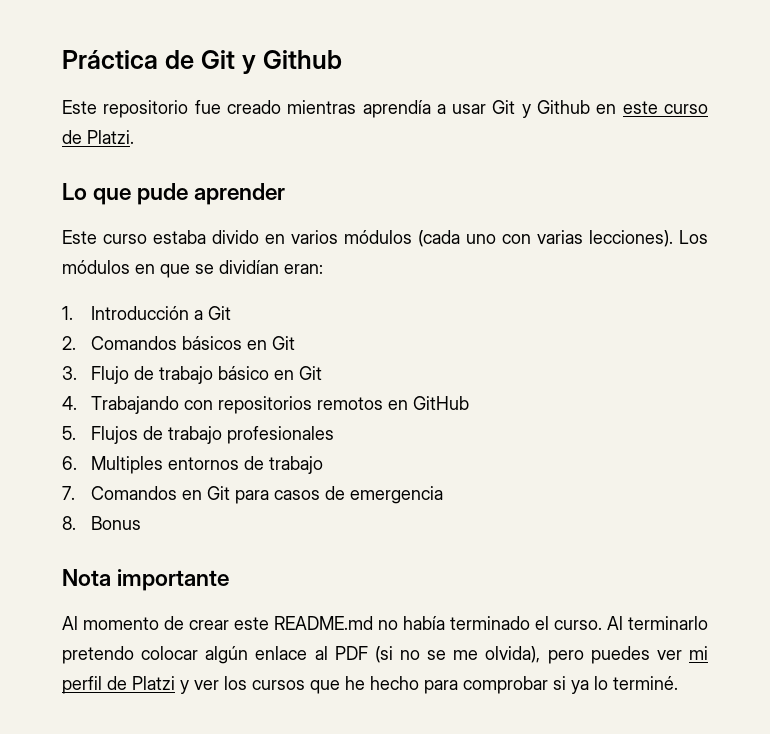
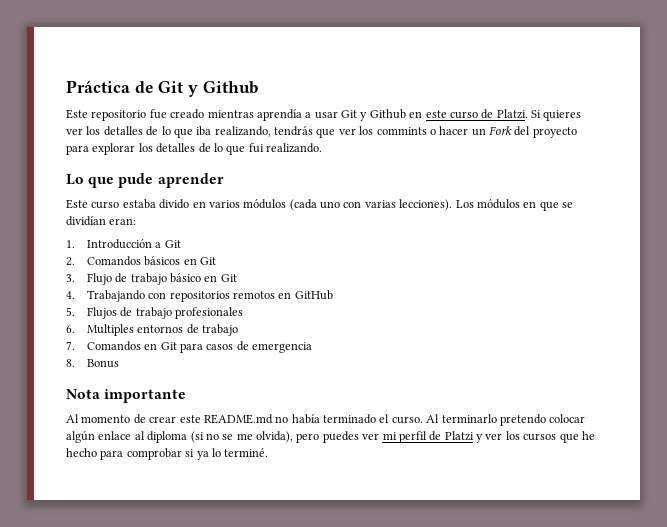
(134, 137) none -> [531,110,582,121] [66,126,577,138] [66,143,322,155] Si quieres ver los detalles de lo que iba realizando, tendrás que ver los commints o hacer un Fork del proyecto para explorar los detalles de lo que fui realizando.
[334,646,368,660] PDF -> [147,431,188,443] diploma

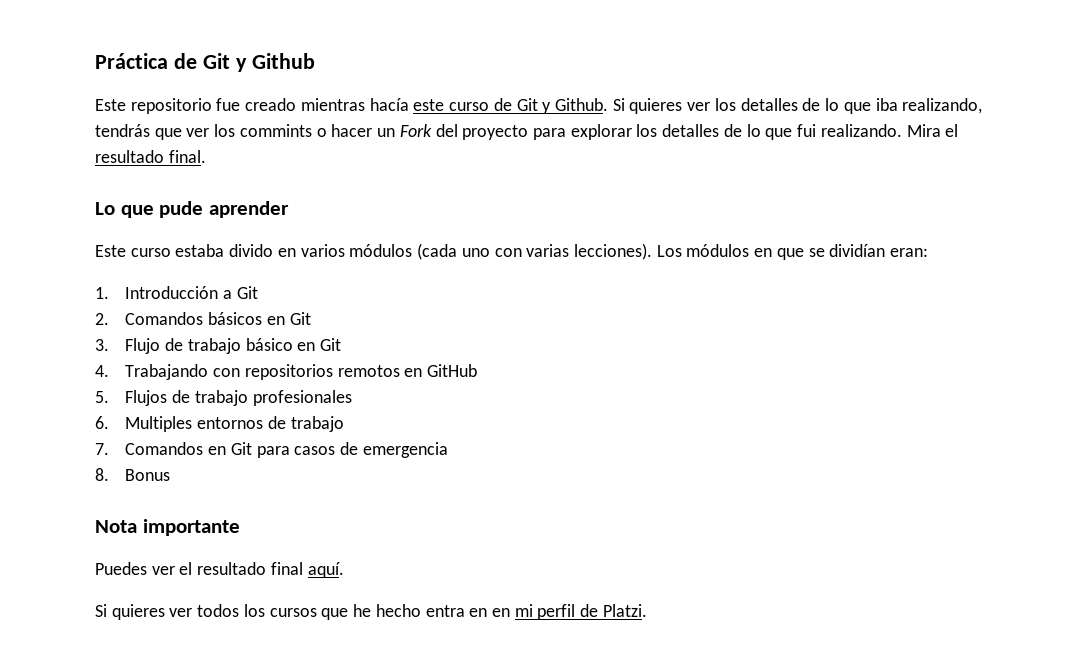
[256,109,528,121] aprendía a usar Git y Github en este curso de Platzi. -> [369,98,608,114] hacía este curso de Git y Github.
(322, 148) none -> [906,124,959,137] [95,150,206,163] Mira el resultado final.
[66,414,586,426] [66,430,503,443] Al momento de crear este README.md no había terminado el curso. Al terminarlo pretendo colocar algún enlace al diploma (si no se me olvida), pero puedes ver mi perfil de Platzi y ver -> [95,562,344,578] [95,604,240,620] Puedes ver el resultado final aquí. // Si quieres ver todos
[100,448,269,460] para comprobar si ya lo terminé. -> [425,604,647,620] entra en en mi perfil de Platzi.

